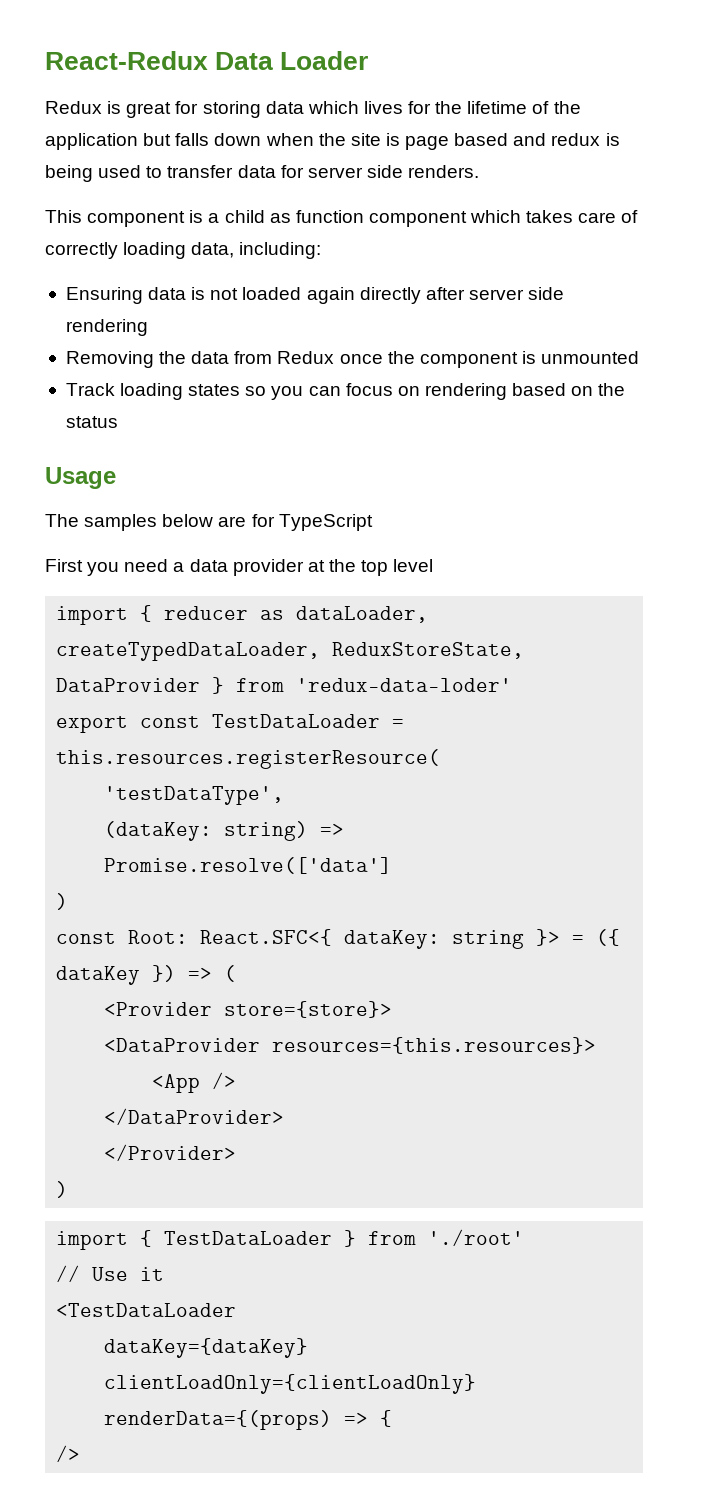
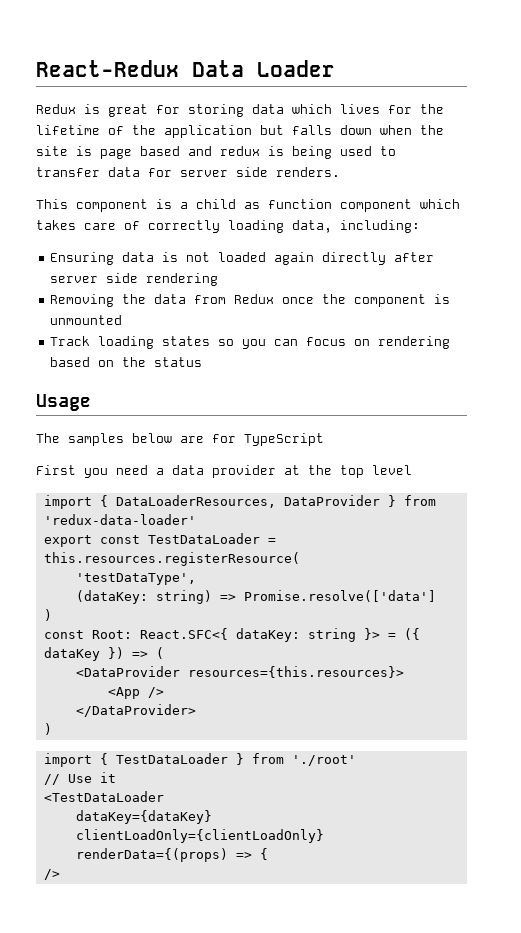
[164,606,429,623] [56,642,525,661] reducer as dataLoader, createTypedDataLoader, ReduxStoreState, -> [115,495,276,508] DataLoaderResources,
[296,678,513,692] 'redux-data-loder' -> [43,514,196,525] 'redux-data-loader'
[104,1001,393,1018] // <Provider store={store}> -> (164, 653) none
[104,1144,237,1161] // </Provider> -> (196, 710) none

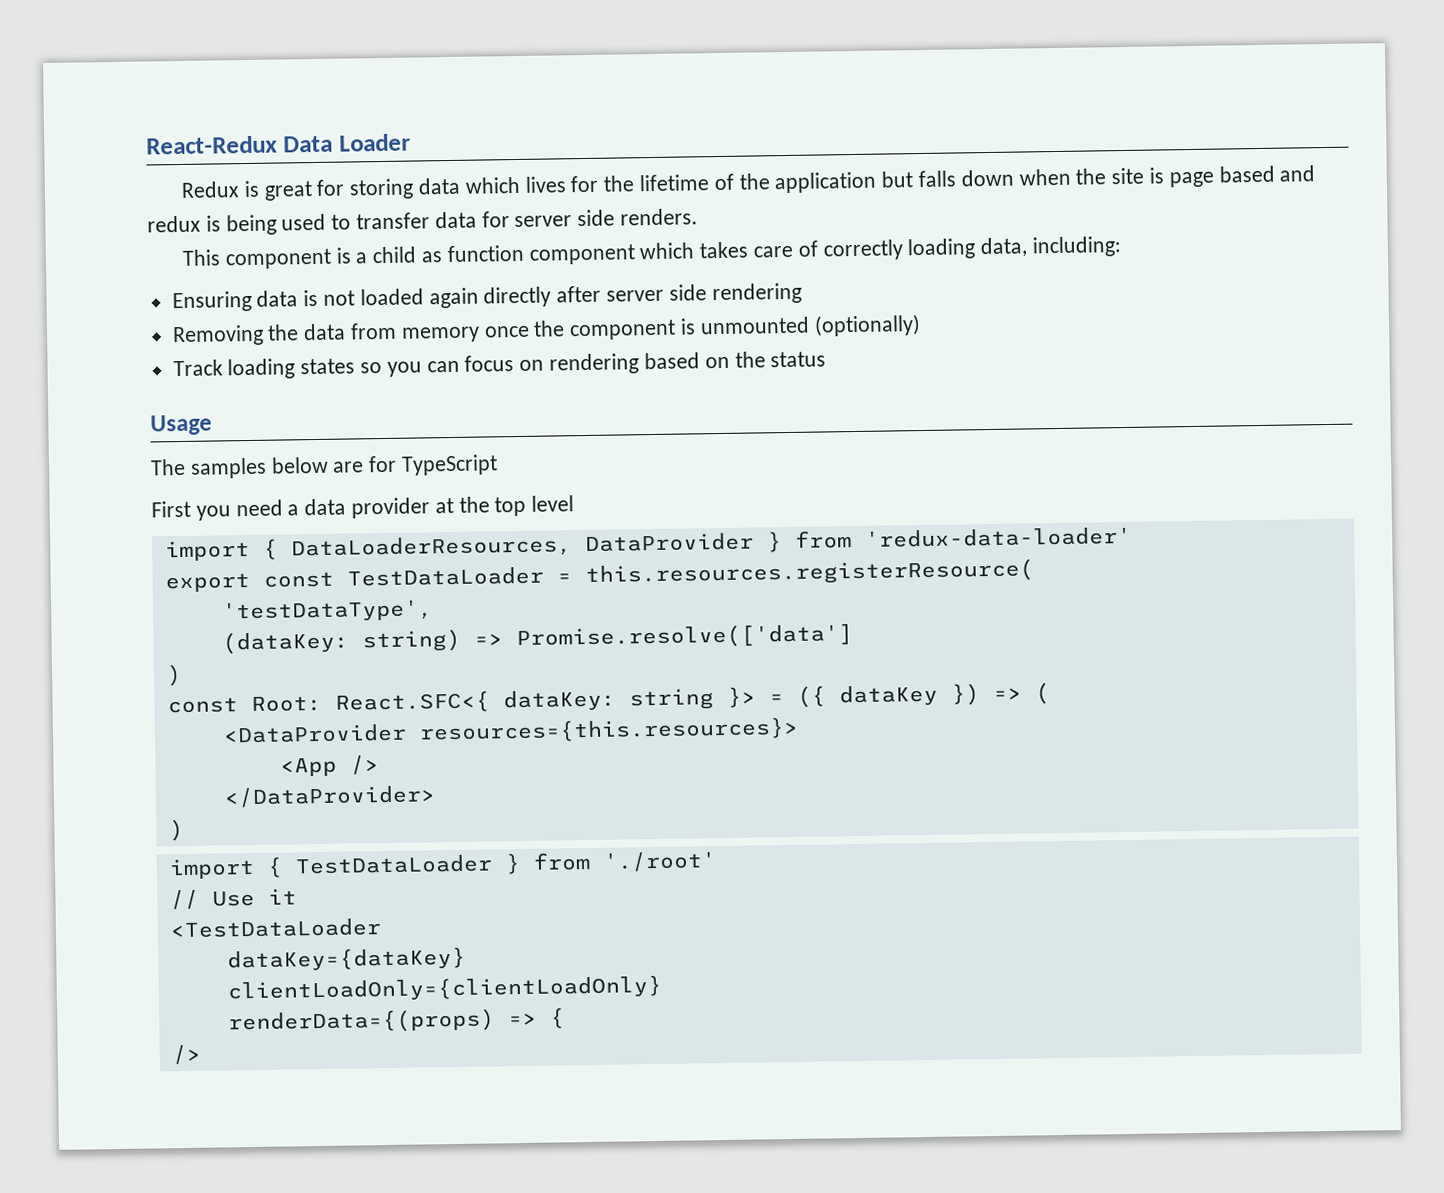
[234,294,275,304] Redux -> [400,326,480,343] memory
(123, 320) none -> [813,314,921,337] (optionally)

